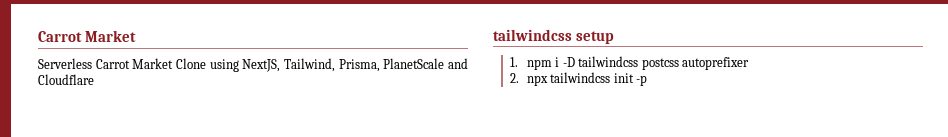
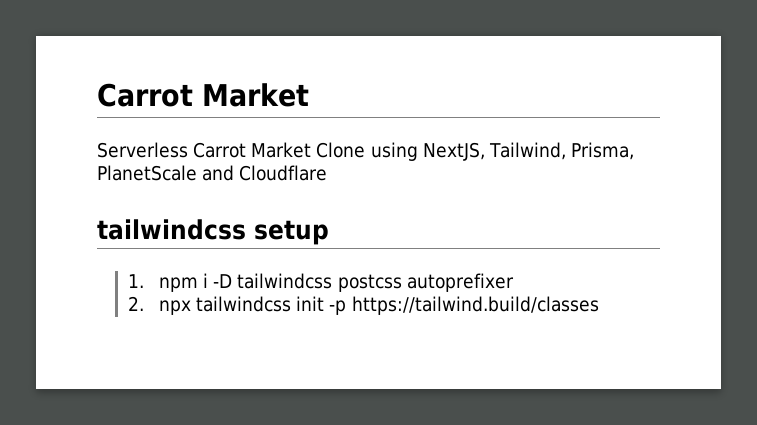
(648, 80) none -> [351,296,599,315] https://tailwind.build/classes

